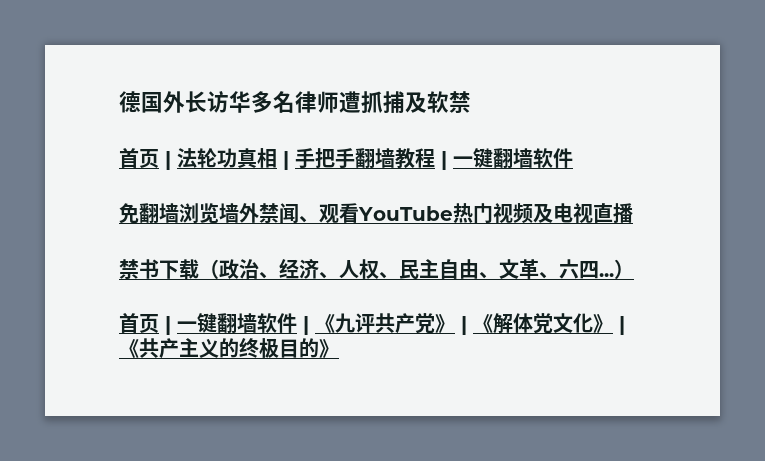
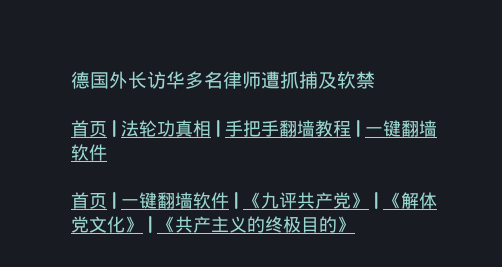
[119,203,633,224] [119,258,634,279] // 免翻墙浏览墙外禁闻、观看YouTube热门视频及电视直播 // 禁书下载（政治、经济、人权、民主自由、文革、六四...） -> (107, 152) none

